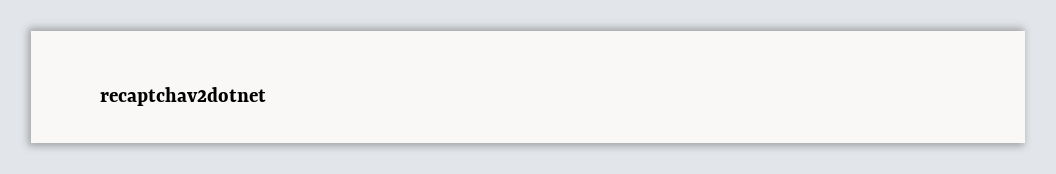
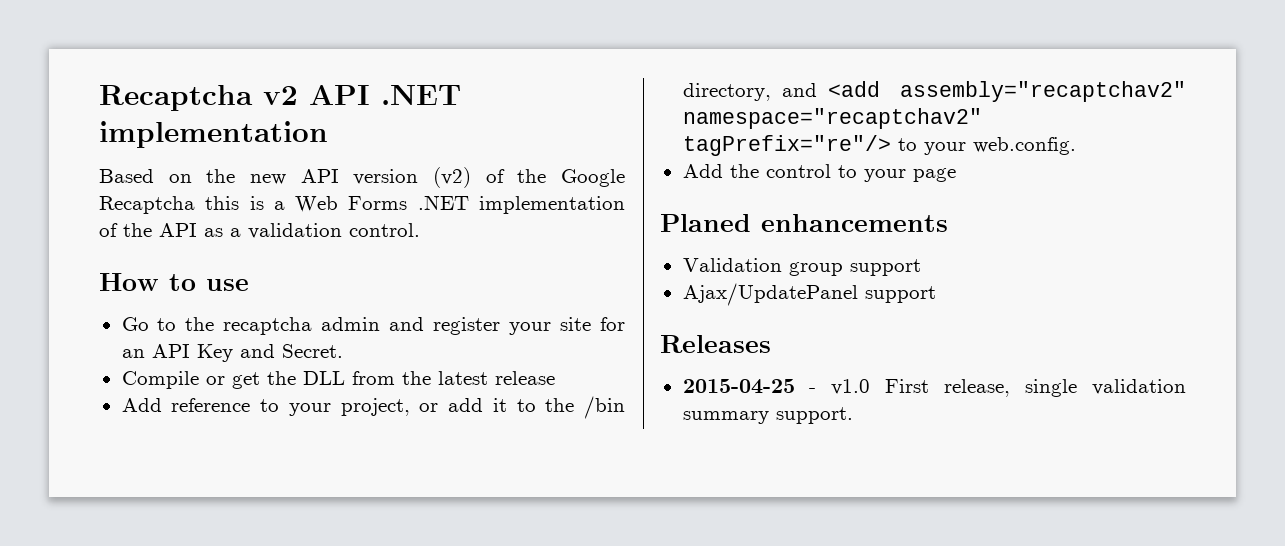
[100,87,266,106] recaptchav2dotnet -> [99,85,461,111] [99,121,328,148] [99,167,625,188] [99,195,625,214] [99,223,420,239] [99,273,249,291] [121,317,625,335] [121,344,343,362] [121,371,555,389] [121,396,625,419] [682,81,1186,102] [682,108,982,129] [682,135,1076,156] [682,164,956,182] [660,214,948,232] [682,258,921,276] [682,283,936,306] [660,335,771,353] [682,379,1186,397] [682,407,853,424] Recaptcha v2 API .NET implementation // Based on the new API version (v2) of the Google Recaptcha this is a Web Forms .NET implementation of the API as a validation control. // How to use // Go to the recaptcha admin and register your site for an API Key and Secret. // Compile or get the DLL from the latest release // Add reference to your project, or add it to the /bin directory, and <add assembly="recaptchav2" namespace="recaptchav2" tagPrefix="re"/> to your web.config. // Add the control to your page // Planed enhancements // Validation group support // Ajax/UpdatePanel support // Releases // 2015-04-25 - v1.0 First release, single validation summary support.

